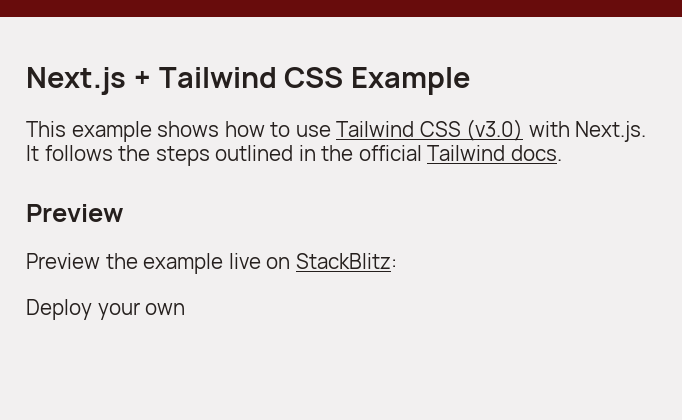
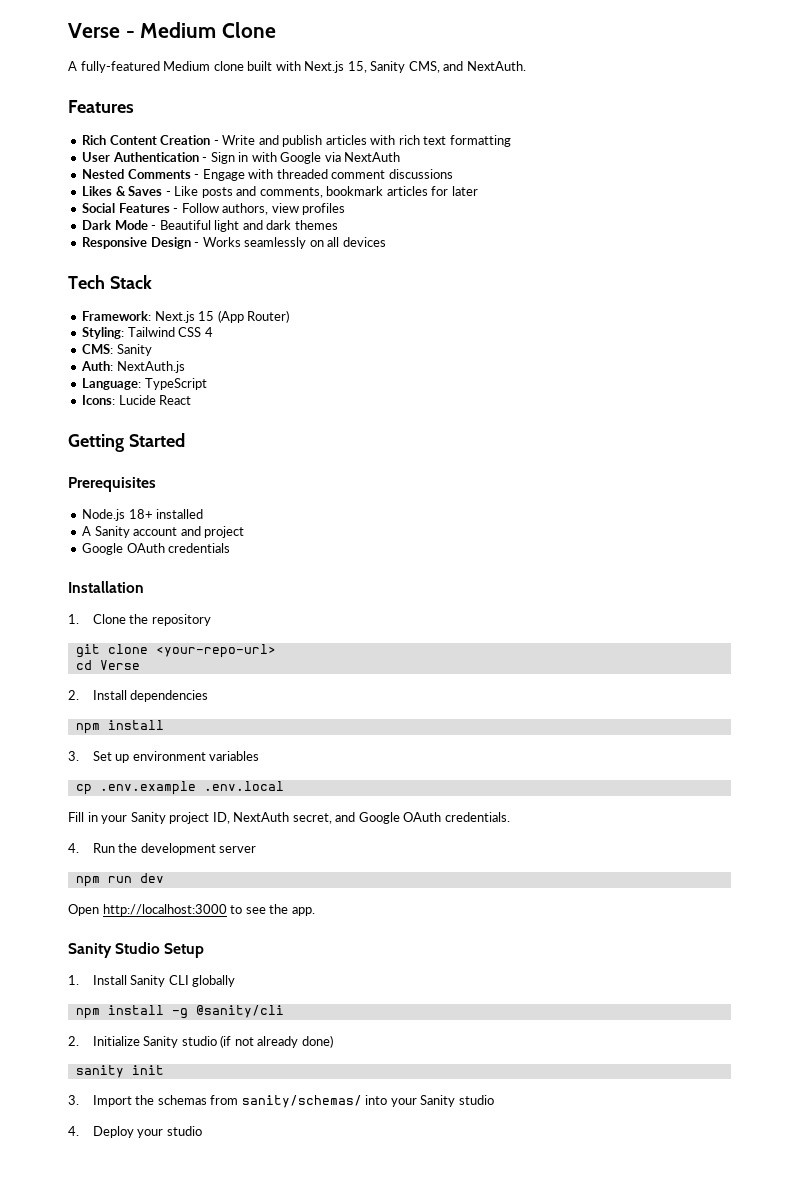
[26,67,471,95] [26,119,647,142] [26,145,562,166] [26,204,123,222] [26,253,397,274] Next.js + Tailwind CSS Example // This example shows how to use Tailwind CSS (v3.0) with Next.js. It follows the steps outlined in the official Tailwind docs. // Preview // Preview the example live on StackBlitz: // -> [68,22,277,38] [68,61,526,73] [68,100,134,113] [82,135,511,147] [82,152,401,164] [82,169,453,181] [82,186,478,198] [82,203,346,215] [82,220,338,232] [82,237,386,249] [68,275,152,289] [82,310,290,323] [82,327,213,339] [82,344,152,356] [81,361,185,373] [82,378,207,390] [82,395,192,405] [68,433,185,452] [68,477,156,492] [82,509,204,521] [82,526,245,538] [82,543,231,555] [68,581,144,593] [68,614,211,626] [75,644,276,658] [75,660,140,670] [68,690,209,702] [75,720,164,734] [68,751,260,763] [75,781,284,795] [68,812,510,824] [68,843,257,855] [75,873,164,887] [68,904,315,916] [68,942,205,958] [68,975,236,987] [75,1005,284,1019] [68,1035,333,1048] [75,1065,164,1078] [68,1095,494,1108] [68,1126,79,1136] Verse - Medium Clone // A fully-featured Medium clone built with Next.js 15, Sanity CMS, and NextAuth. // Features // Rich Content Creation - Write and publish articles with rich text formatting // User Authentication - Sign in with Google via NextAuth // Nested Comments - Engage with threaded comment discussions // Likes & Saves - Like posts and comments, bookmark articles for later // Social Features - Follow authors, view profiles // Dark Mode - Beautiful light and dark themes // Responsive Design - Works seamlessly on all devices // Tech Stack // Framework: Next.js 15 (App Router) // Styling: Tailwind CSS 4 // CMS: Sanity // Auth: NextAuth.js // Language: TypeScript // Icons: Lucide React // Getting Started // Prerequisites // Node.js 18+ installed // A Sanity account and project // Google OAuth credentials // Installation // 1. Clone the repository // git clone <your-repo-url> // cd Verse // 2. Install dependencies // npm install // 3. Set up environment variables // cp .env.example .env.local // Fill in your Sanity project ID, NextAuth secret, and Google OAuth credentials. // 4. Run the development server // npm run dev // Open http://localhost:3000 to see the app. // Sanity Studio Setup // 1. Install Sanity CLI globally // npm install -g @sanity/cli // 2. Initialize Sanity studio (if not already done) // sanity init // 3. Import the schemas from sanity/schemas/ into your Sanity studio // 4.
[145,303,186,315] own -> [166,1126,202,1136] studio

